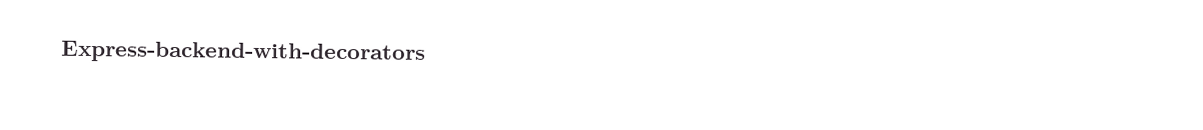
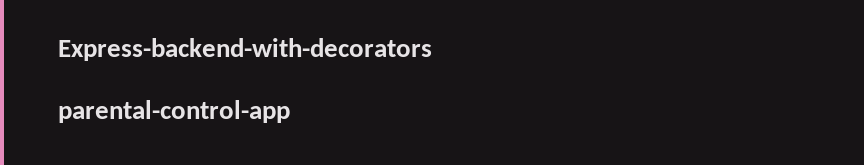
(426, 52) none -> [58,100,290,123] // parental-control-app

